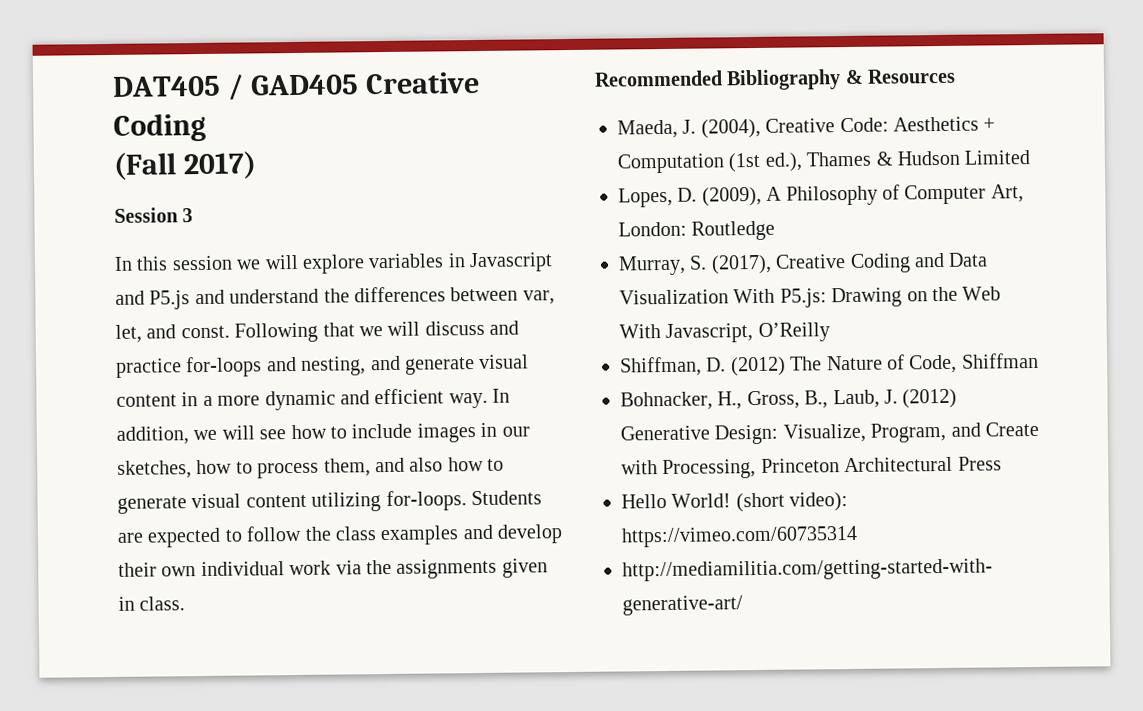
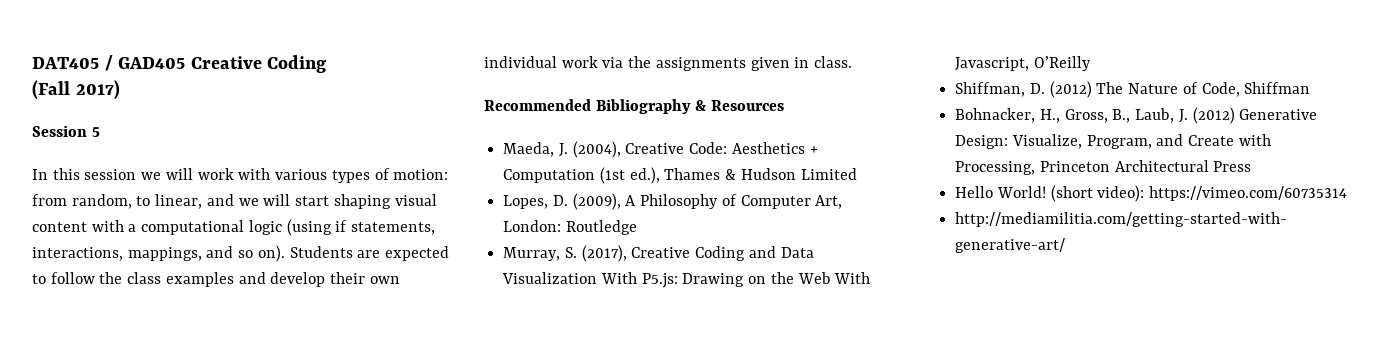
[182,208,194,223] 3 -> [91,127,100,137] 5
[302,252,554,274] [115,286,555,310] [115,320,520,343] [116,354,530,378] [116,388,511,411] [116,422,530,445] [117,456,505,479] [117,490,467,514] explore variables in Javascript and P5.js and understand the differences between var, let, and const. Following that we will discuss and practice for-loops and nesting, and generate visual content in a more dynamic and efficient way. In addition, we will see how to include images in our sketches, how to process them, and also how to generate visual content utilizing for-loops. -> [197,168,449,183] [32,194,437,209] [32,219,436,236] [32,245,285,262] work with various types of motion: from random, to linear, and we will start shaping visual content with a computational logic (using if statements, interactions, mappings, and so on).

